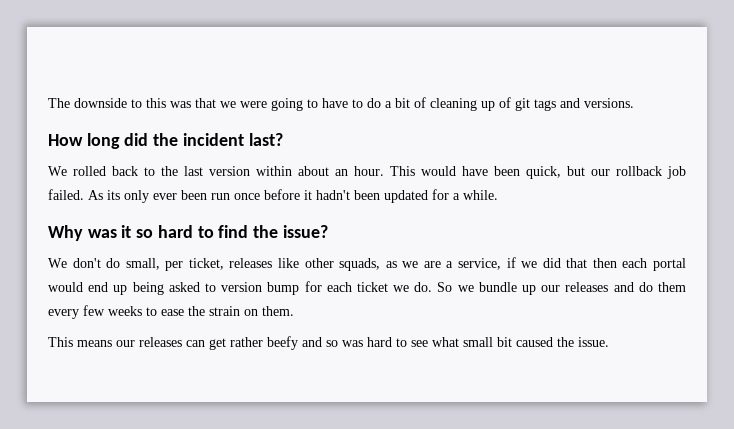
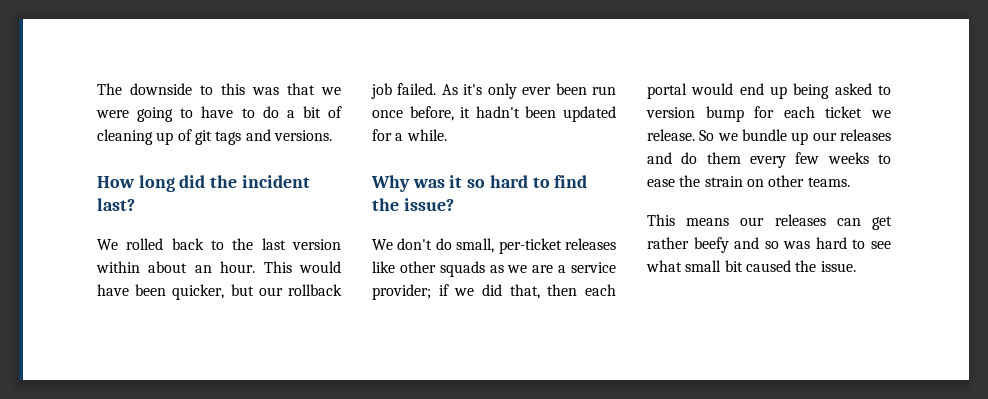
[526,166,561,179] quick, -> [172,284,225,300] quicker,
[107,190,120,200] its -> [463,84,483,95] it's
[264,189,300,200] before -> [409,106,454,121] before,
[165,258,224,271] per ticket, -> [498,238,562,254] per-ticket
[339,258,381,271] squads, -> [439,261,485,277] squads
[457,258,501,270] service, -> [571,262,616,273] [372,284,431,300] service provider;
[566,258,588,268] that -> [509,284,540,299] that,
[414,282,433,292] do. -> [647,129,695,141] release.
[262,306,294,316] them. -> [768,175,850,187] other teams.

